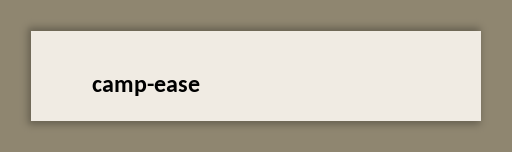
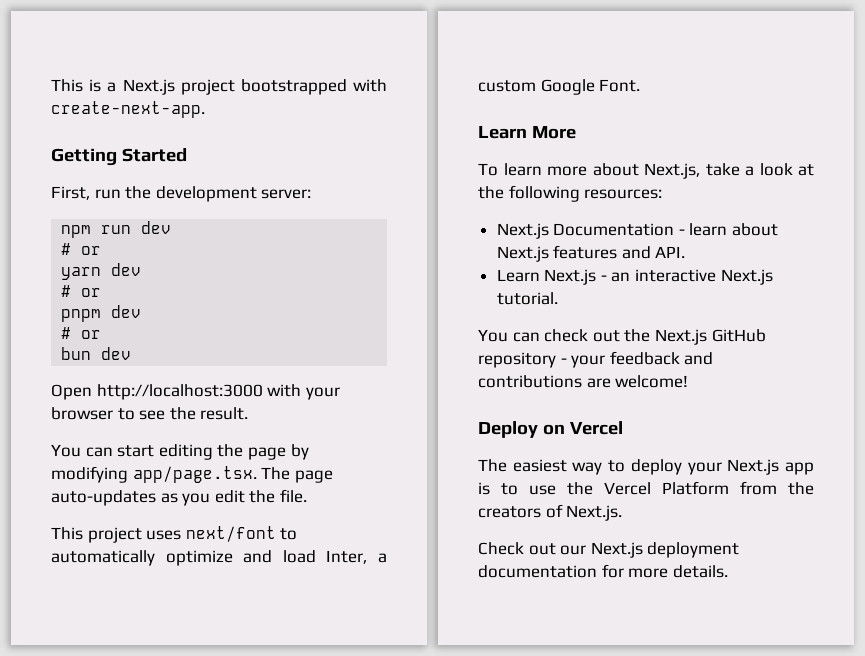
[92,80,200,96] camp-ease -> [51,79,387,95] [51,101,205,118] [51,148,187,166] [51,186,312,202] [61,221,172,238] [61,243,102,255] [61,263,142,280] [61,285,102,297] [61,305,142,322] [61,327,102,339] [61,347,132,360] [51,384,340,400] [51,407,249,420] [51,444,309,460] [51,466,333,483] [51,489,307,506] [51,526,298,543] [51,550,387,566] [478,79,641,95] [478,126,576,139] [478,163,814,179] [478,185,663,202] [496,223,779,239] [496,245,686,262] [496,269,773,285] [496,292,558,305] [478,329,766,345] [478,351,714,368] [478,375,689,388] [478,421,623,438] [478,459,814,475] [478,481,814,495] [478,504,623,521] [478,542,740,558] [478,564,728,578] This is a Next.js project bootstrapped with create-next-app. // Getting Started // First, run the development server: // npm run dev // # or // yarn dev // # or // pnpm dev // # or // bun dev // Open http://localhost:3000 with your browser to see the result. // You can start editing the page by modifying app/page.tsx. The page auto-updates as you edit the file. // This project uses next/font to automatically optimize and load Inter, a custom Google Font. // Learn More // To learn more about Next.js, take a look at the following resources: // Next.js Documentation - learn about Next.js features and API. // Learn Next.js - an interactive Next.js tutorial. // You can check out the Next.js GitHub repository - your feedback and contributions are welcome! // Deploy on Vercel // The easiest way to deploy your Next.js app is to use the Vercel Platform from the creators of Next.js. // Check out our Next.js deployment documentation for more details.

